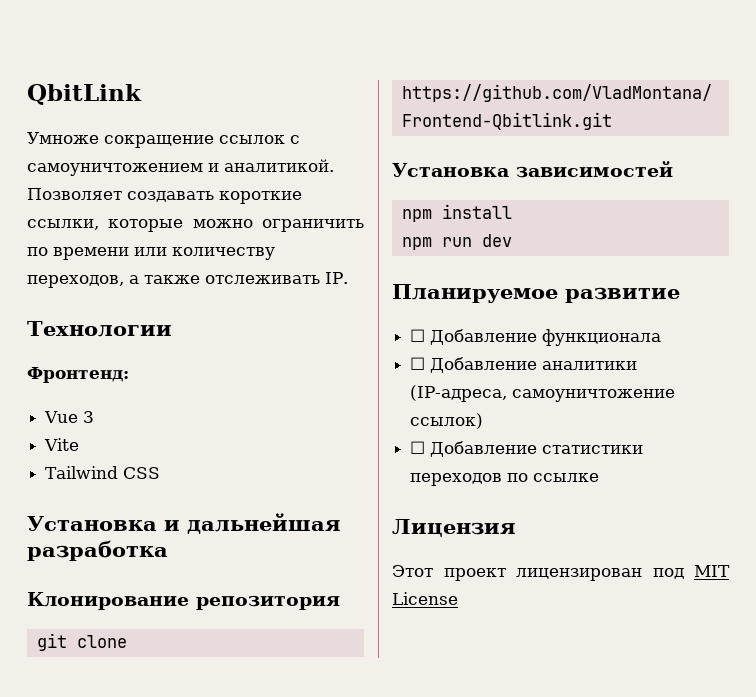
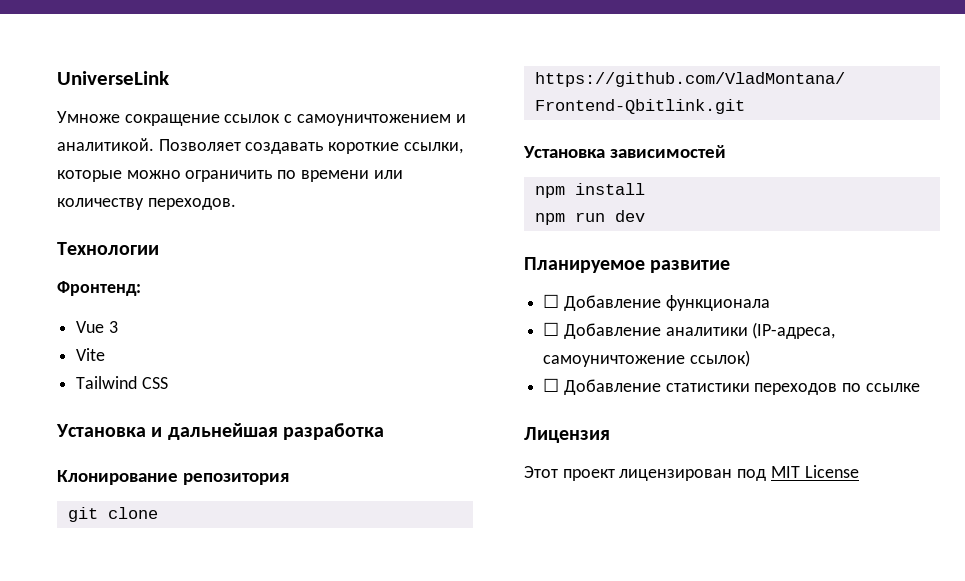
[27,84,142,105] QbitLink -> [57,71,169,85] UniverseLink
[27,272,348,288] переходов, а также отслеживать IP. -> [147,198,236,210] переходов.

